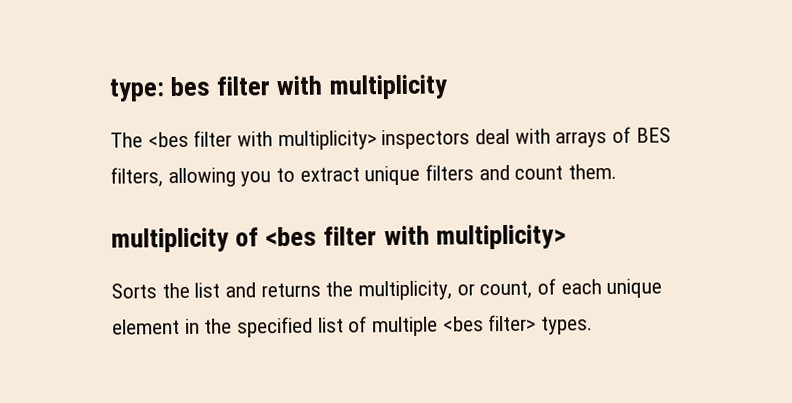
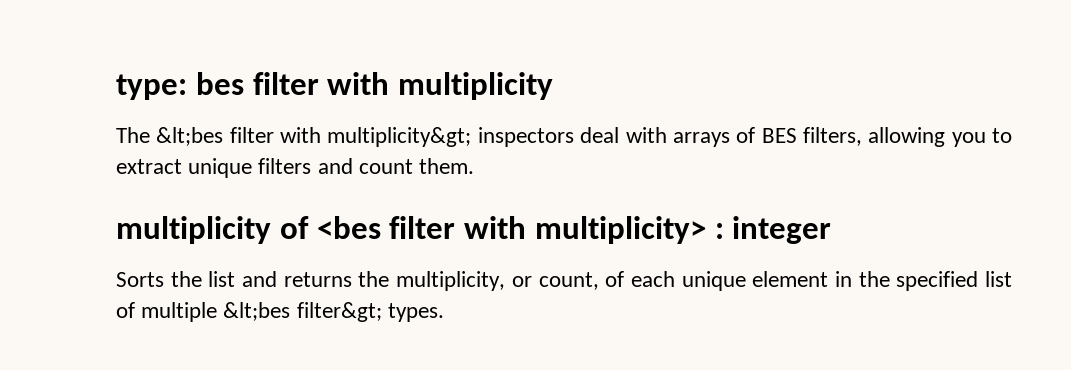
[147,130,377,151] <bes filter with multiplicity> -> [156,127,472,147] &lt;bes filter with multiplicity&gt;
(566, 237) none -> [714,216,832,244] : integer
[442,314,537,332] <bes filter> -> [223,302,382,322] &lt;bes filter&gt;

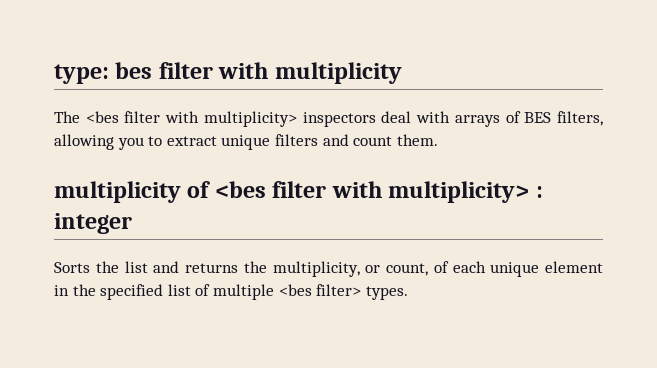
[156,127,472,147] &lt;bes filter with multiplicity&gt; -> [85,111,297,127] <bes filter with multiplicity>
[223,302,382,322] &lt;bes filter&gt; -> [278,284,362,296] <bes filter>

